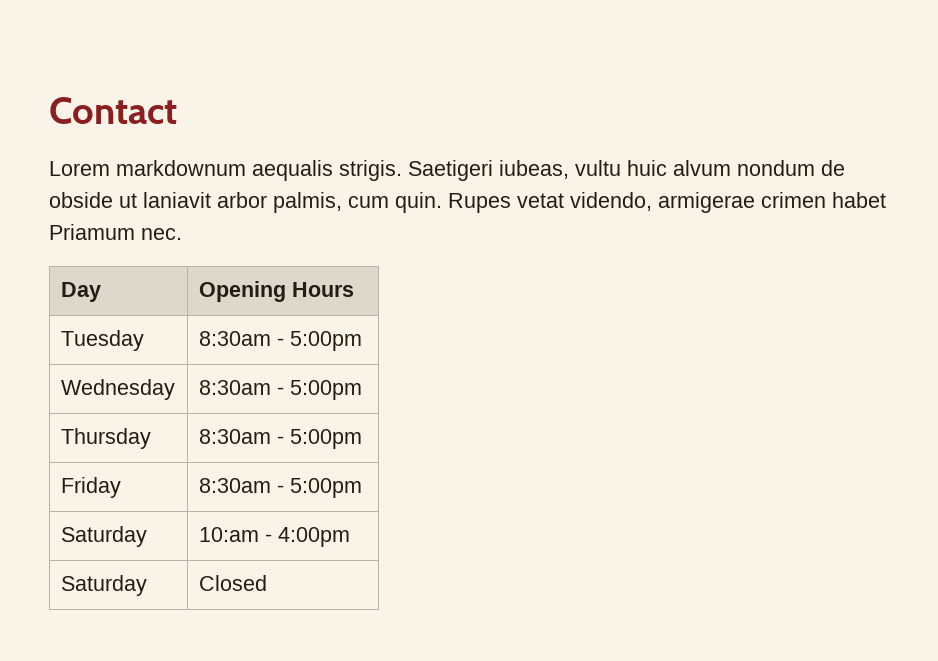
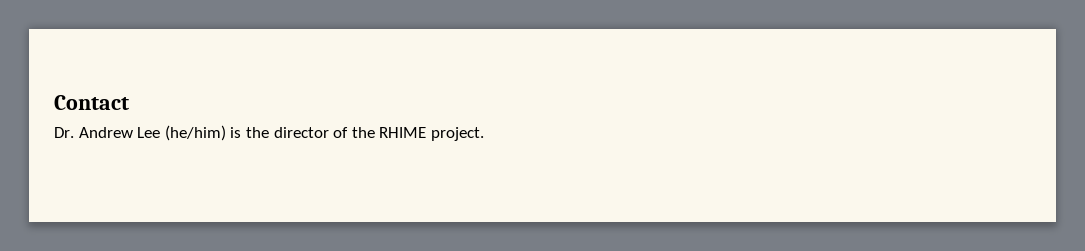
[49,160,845,181] [49,192,886,213] [49,224,182,240] [60,282,101,302] [198,281,354,302] [60,330,144,351] [198,331,362,351] [60,379,175,400] [198,380,362,400] [60,428,151,449] [198,429,362,449] [60,477,121,498] [198,478,362,498] [60,526,147,547] [198,527,350,547] [60,575,147,596] [198,575,267,591] Lorem markdownum aequalis strigis. Saetigeri iubeas, vultu huic alvum nondum de obside ut laniavit arbor palmis, cum quin. Rupes vetat videndo, armigerae crimen habet Priamum nec. // Day | Opening Hours // Tuesday | 8:30am - 5:00pm // Wednesday | 8:30am - 5:00pm // Thursday | 8:30am - 5:00pm // Friday | 8:30am - 5:00pm // Saturday | 10:am - 4:00pm // Saturday | Closed -> [54,125,484,141] Dr. Andrew Lee (he/him) is the director of the RHIME project.

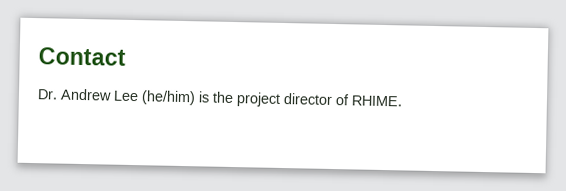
(269, 132) none -> [236,92,281,107] project
[351,127,484,141] the RHIME project. -> [351,95,403,107] RHIME.

